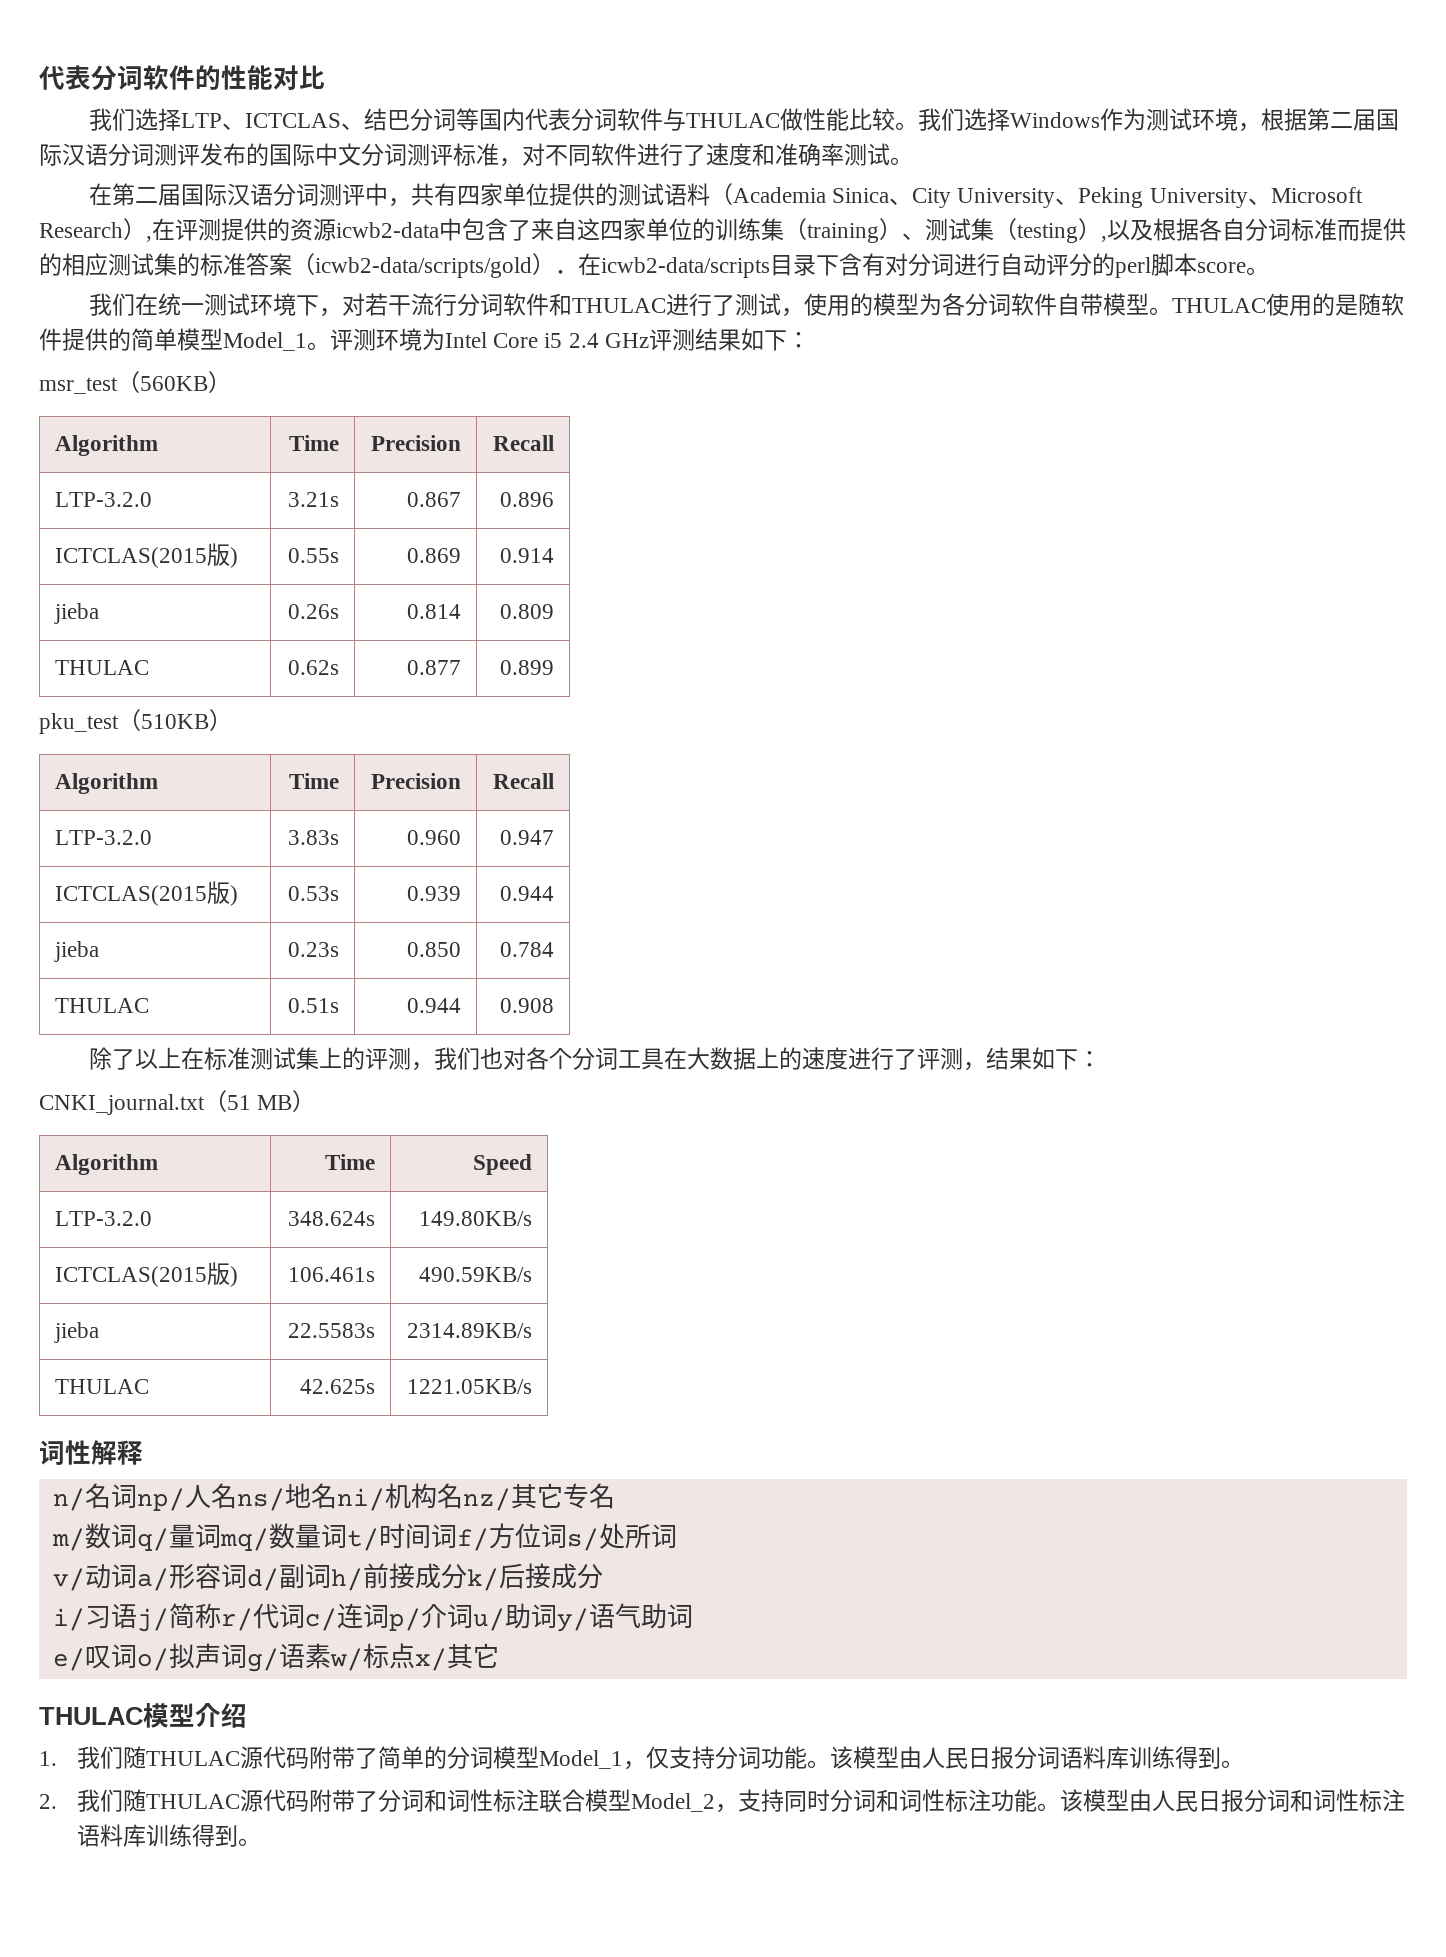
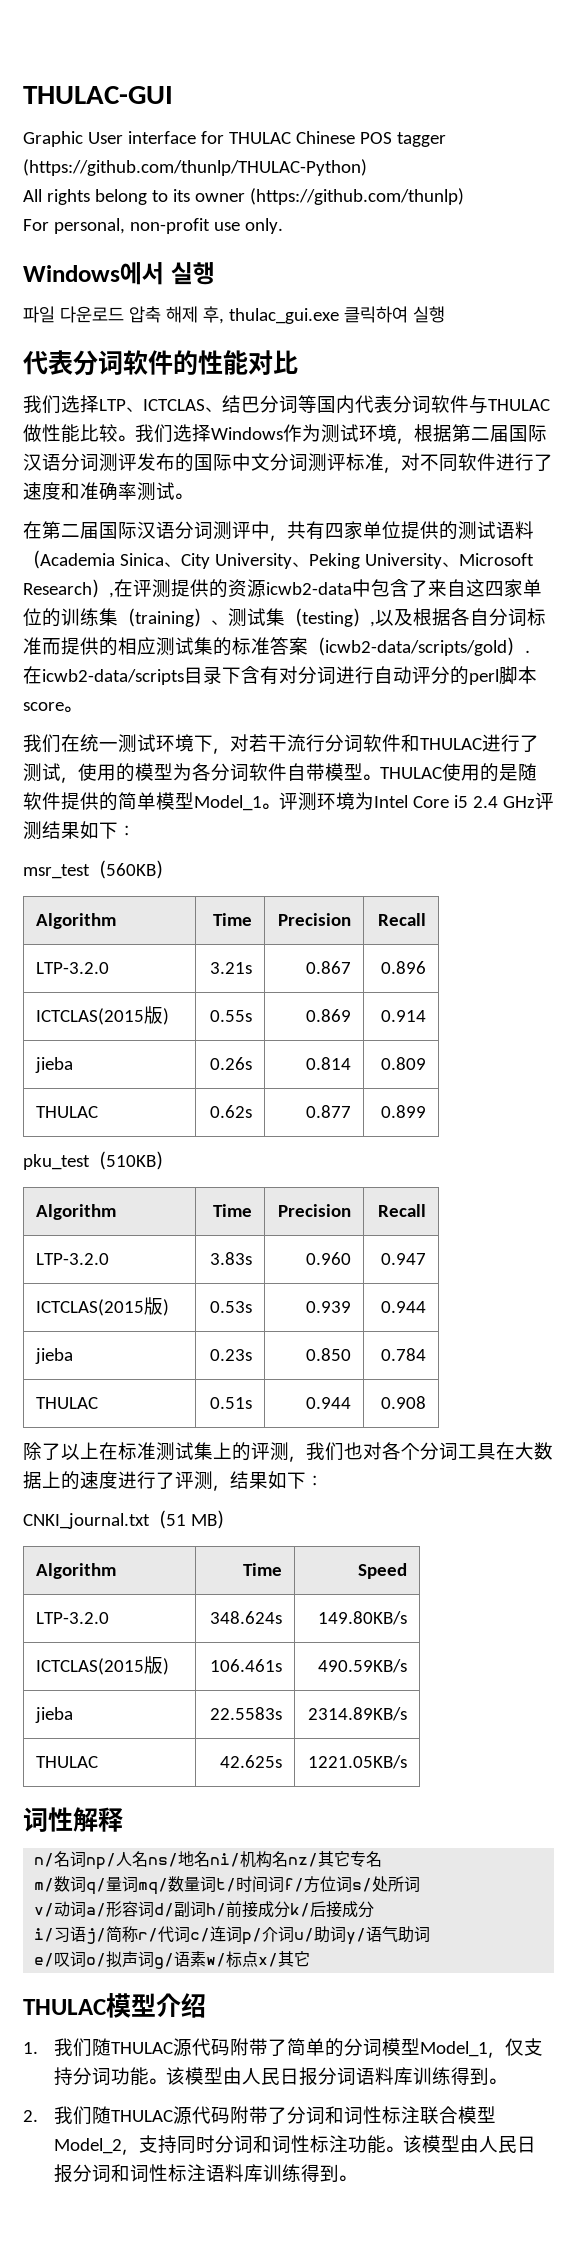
(39, 78) none -> [23,86,173,104] [23,131,446,147] [23,159,367,176] [23,188,464,205] [23,218,283,234] [23,262,215,285] [23,306,445,324] THULAC-GUI // Graphic User interface for THULAC Chinese POS tagger (https://github.com/thunlp/THULAC-Python) // All rights belong to its owner (https://github.com/thunlp) // For personal, non-profit use only. // Windows에서 실행 // 파일 다운로드 압축 해제 후, thulac_gui.exe 클릭하여 실행 //

